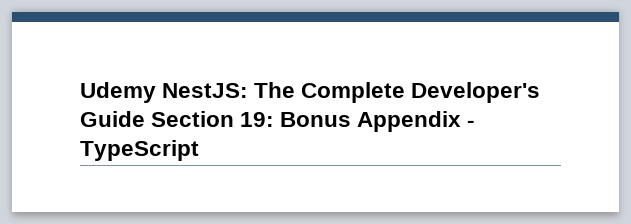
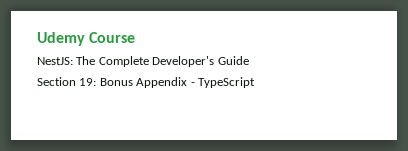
(156, 92) none -> [89,32,136,43] Course //
(145, 119) none -> (249, 60) //

